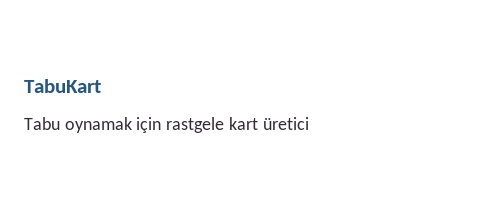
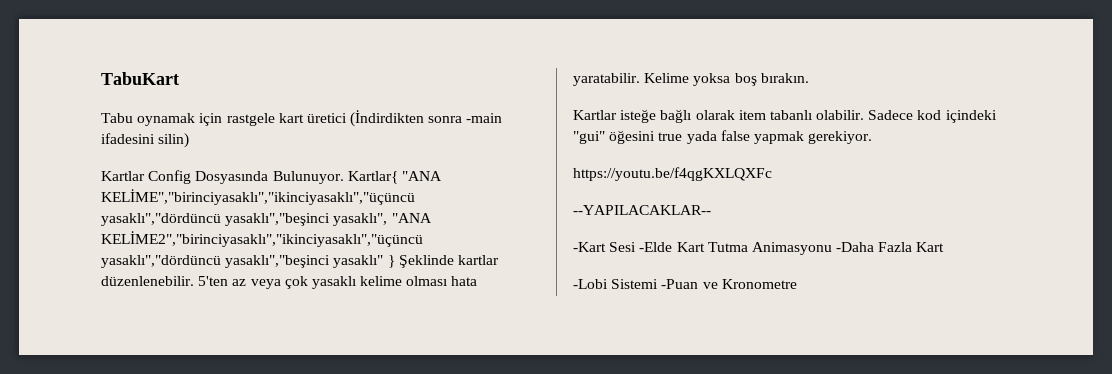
(309, 123) none -> [350,110,503,127] [101,133,190,148] [101,170,442,184] [101,189,415,205] [101,213,432,226] [101,231,423,247] [101,255,499,268] [101,276,478,289] [573,73,809,86] [573,109,997,123] [573,130,873,144] [573,167,772,181] [573,205,711,215] [573,242,945,255] [573,279,797,289] (İndirdikten sonra -main ifadesini silin) // Kartlar Config Dosyasında Bulunuyor. Kartlar{ "ANA KELİME","birinciyasaklı","ikinciyasaklı","üçüncü yasaklı","dördüncü yasaklı","beşinci yasaklı", "ANA KELİME2","birinciyasaklı","ikinciyasaklı","üçüncü yasaklı","dördüncü yasaklı","beşinci yasaklı" } Şeklinde kartlar düzenlenebilir. 5'ten az veya çok yasaklı kelime olması hata yaratabilir. Kelime yoksa boş bırakın. // Kartlar isteğe bağlı olarak item tabanlı olabilir. Sadece kod içindeki "gui" öğesini true yada false yapmak gerekiyor. // https://youtu.be/f4qgKXLQXFc // --YAPILACAKLAR-- // -Kart Sesi -Elde Kart Tutma Animasyonu -Daha Fazla Kart // -Lobi Sistemi -Puan ve Kronometre

